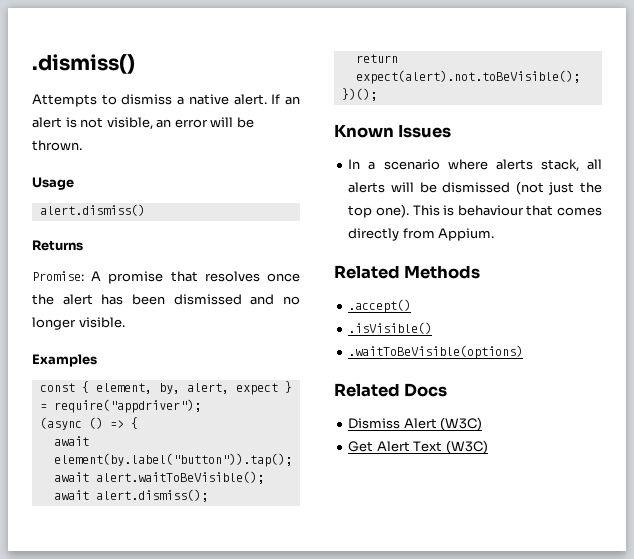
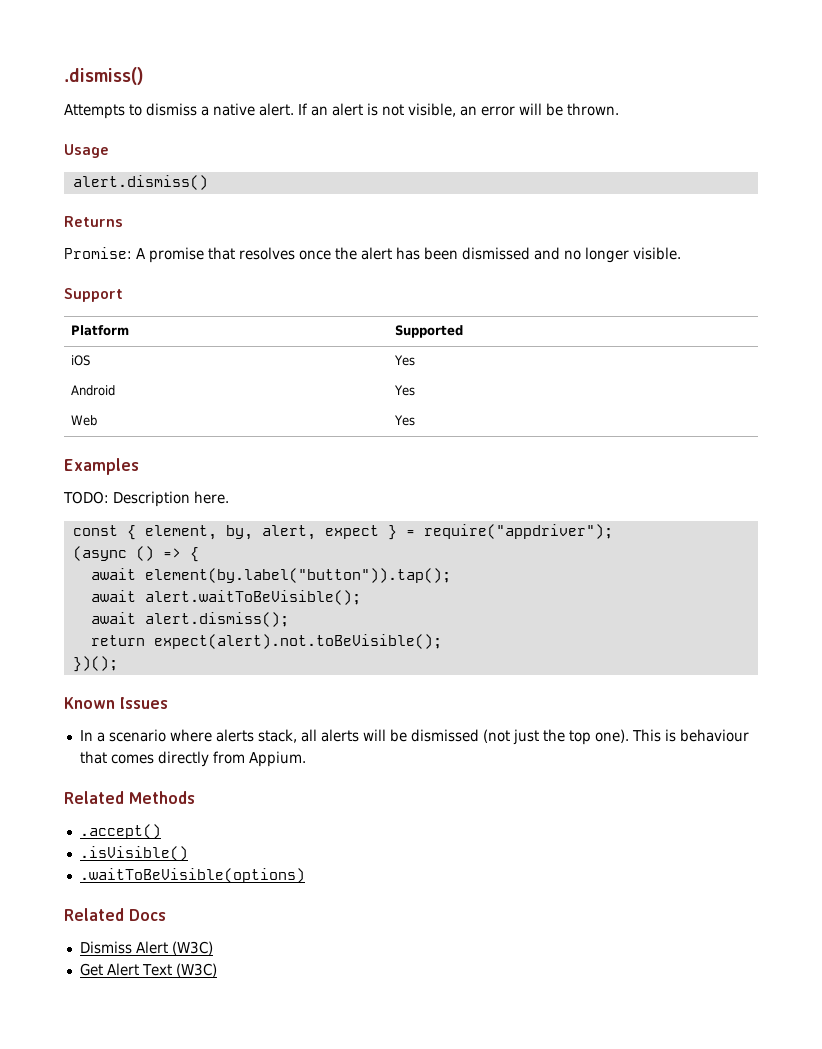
[32,354,97,367] Examples -> [64,288,123,302] [71,325,130,336] [395,325,464,338] [71,355,91,366] [394,355,416,366] [71,385,116,396] [394,385,416,396] [71,415,98,426] [394,415,416,426] [64,458,139,475] [63,491,229,507] Support // Platform | Supported // iOS | Yes // Android | Yes // Web | Yes // Examples // TODO: Description here.

